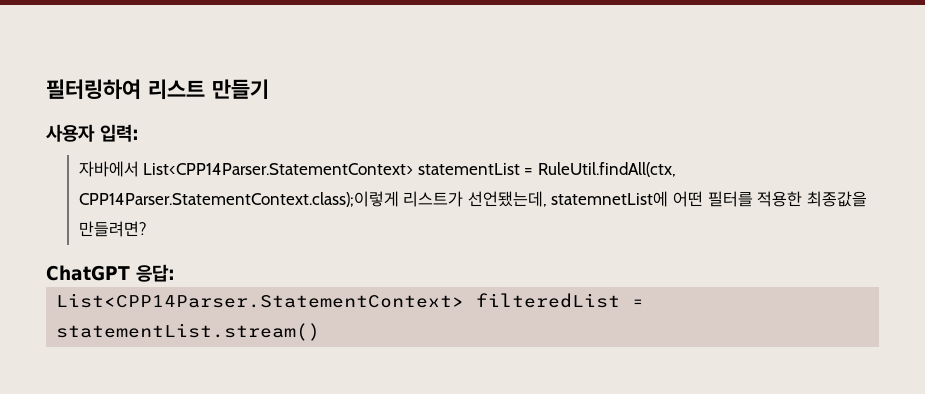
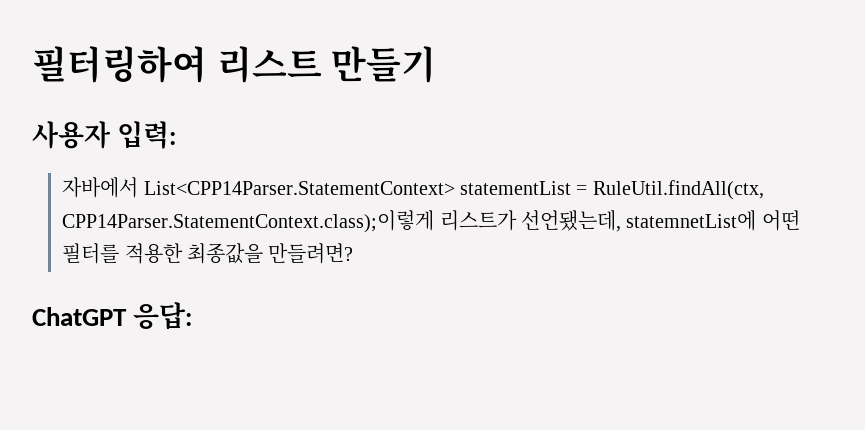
[56,293,645,308] [56,323,321,341] // List<CPP14Parser.StatementContext> filteredList = statementList.stream() -> (193, 315) none

